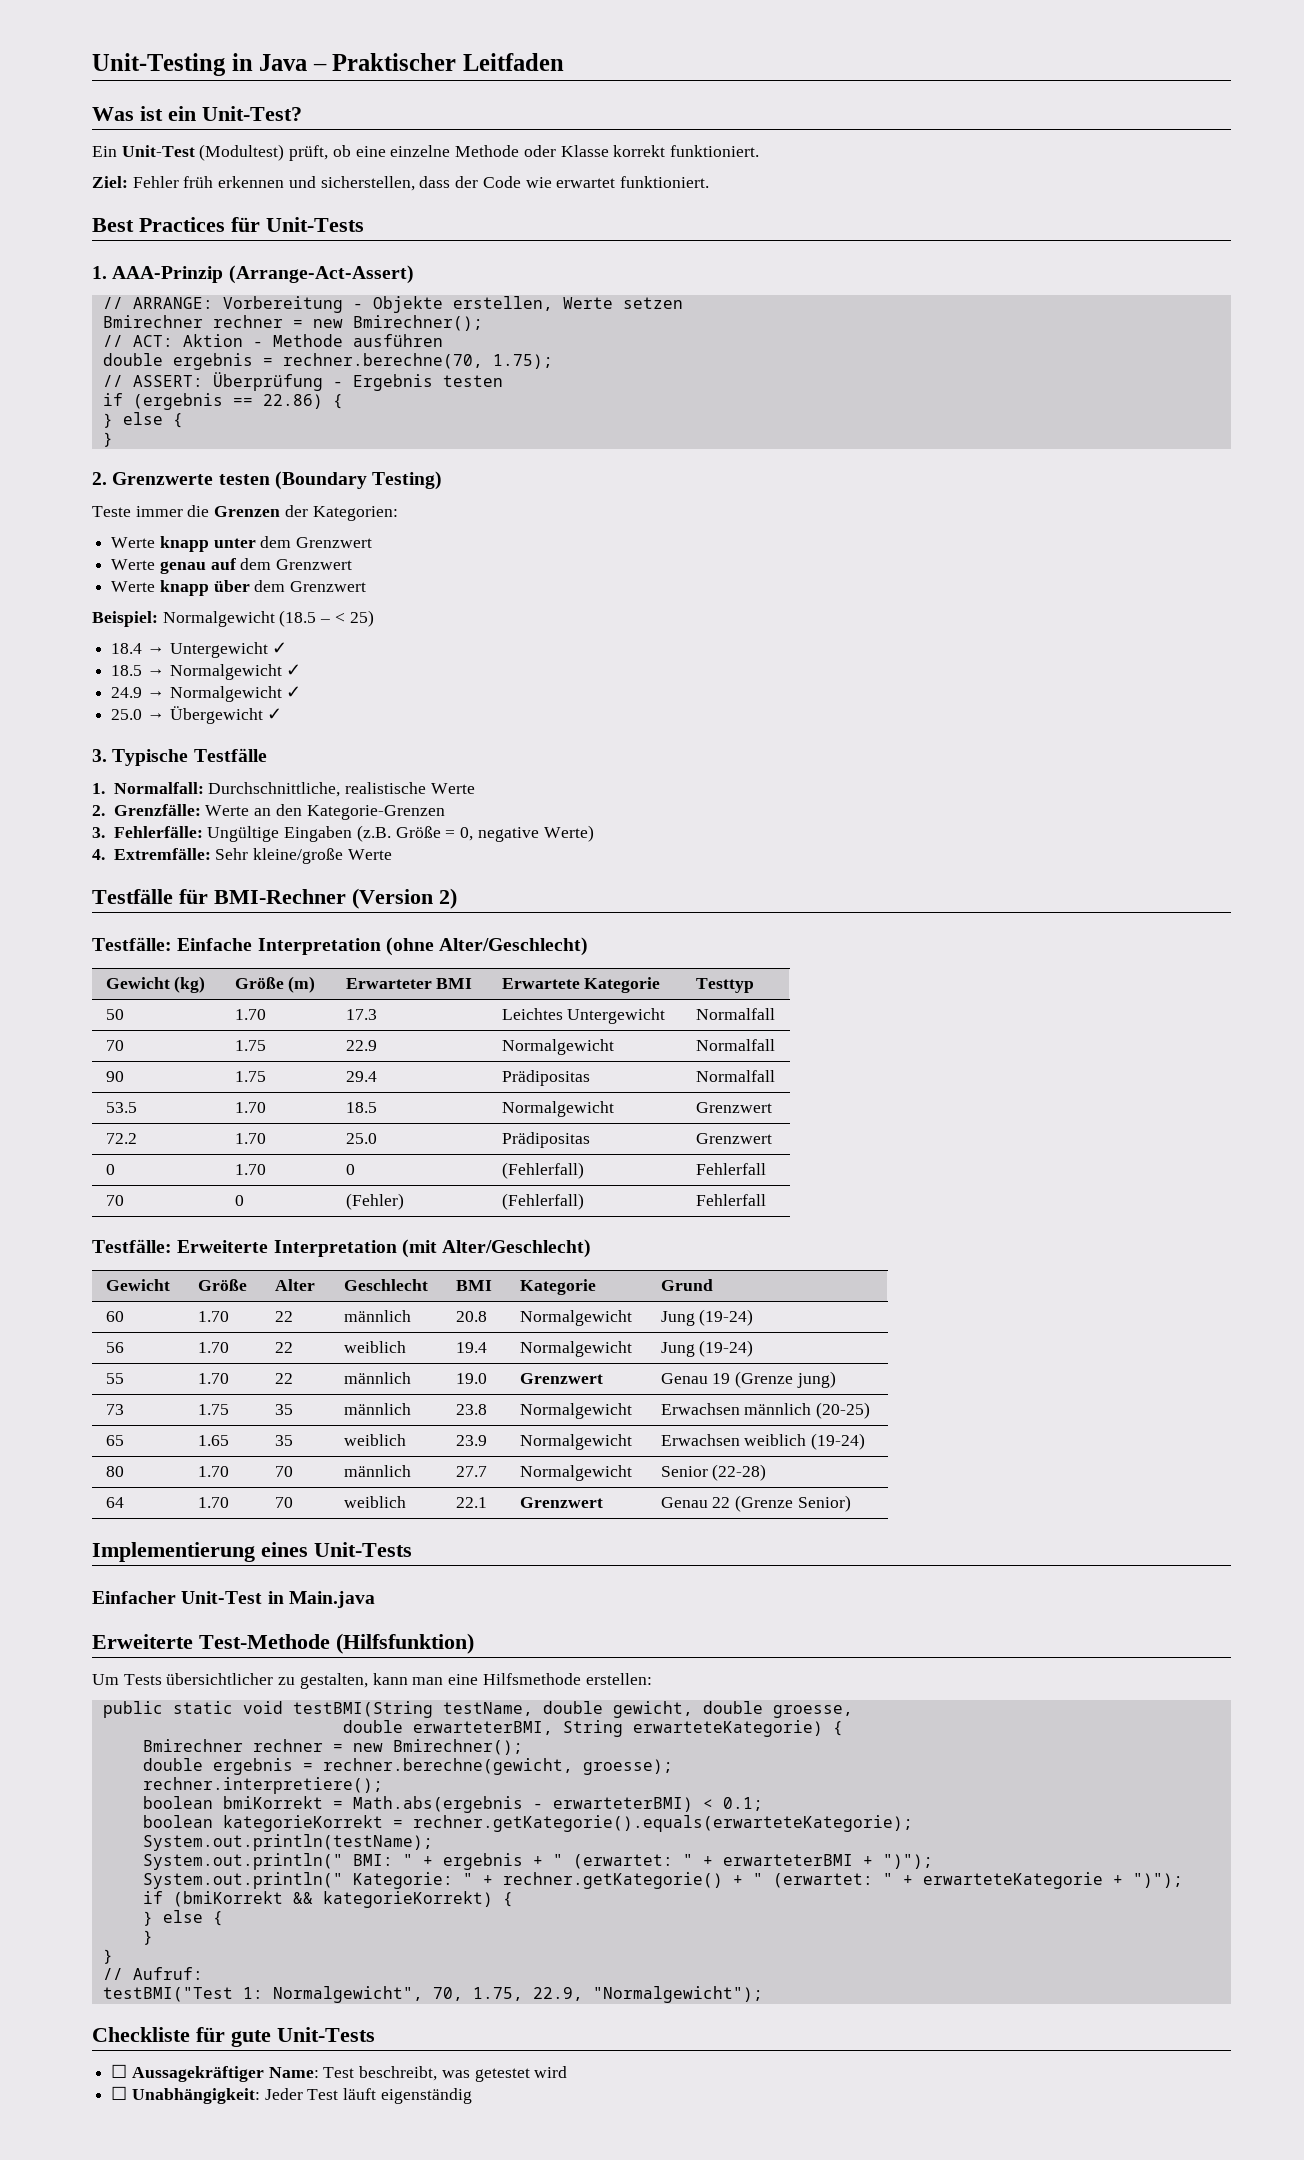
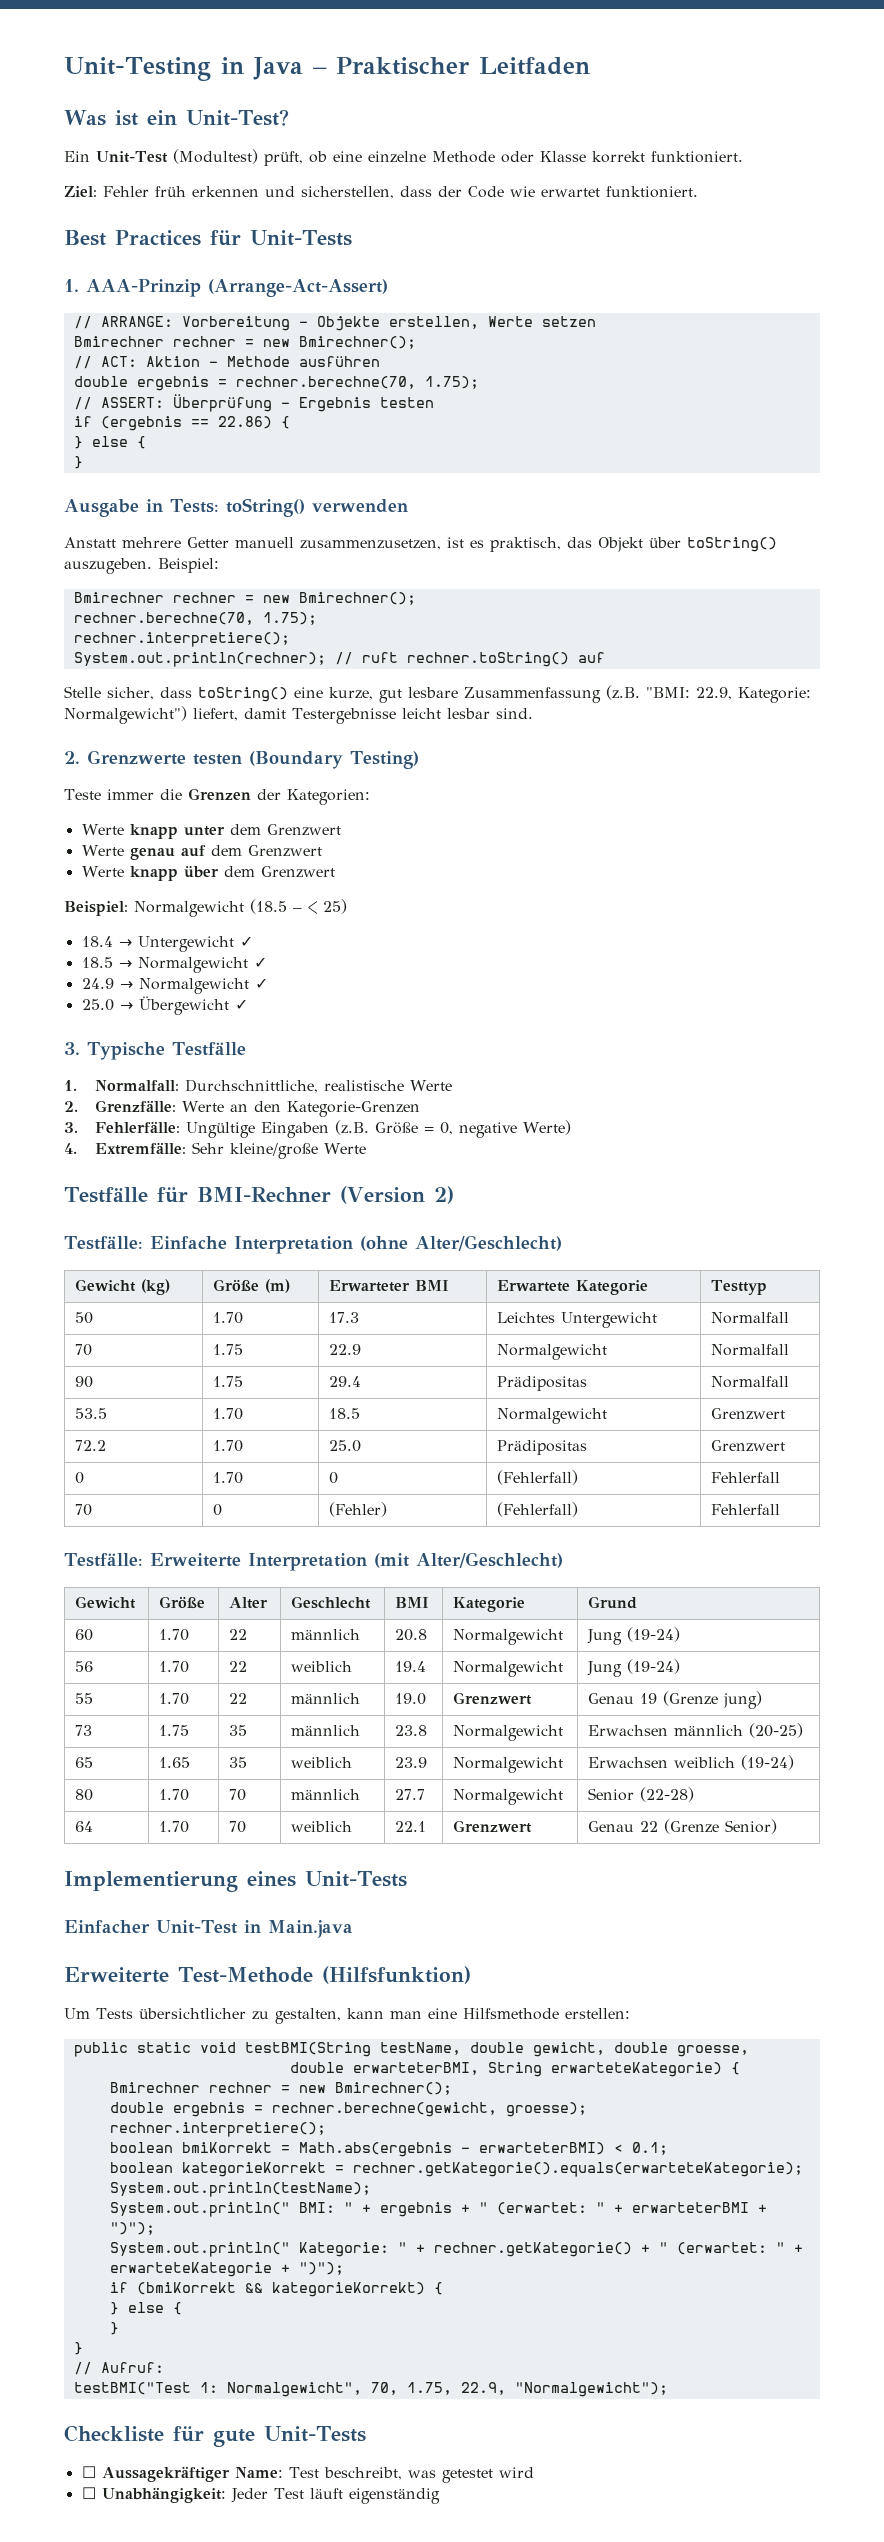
(113, 439) none -> [64,498,408,517] [64,537,777,552] [64,558,219,574] [73,592,416,605] [73,612,317,625] [73,632,290,647] [73,652,605,667] [64,685,811,703] [64,706,533,724] // Ausgabe in Tests: toString() verwenden // Anstatt mehrere Getter manuell zusammenzusetzen, ist es praktisch, das Objekt über toString() auszugeben. Beispiel: // Bmirechner rechner = new Bmirechner(); // rechner.berechne(70, 1.75); // rechner.interpretiere(); // System.out.println(rechner); // ruft rechner.toString() auf // Stelle sicher, dass toString() eine kurze, gut lesbare Zusammenfassung (z.B. "BMI: 22.9, Kategorie: Normalgewicht") liefert, damit Testergebnisse leicht lesbar sind.

